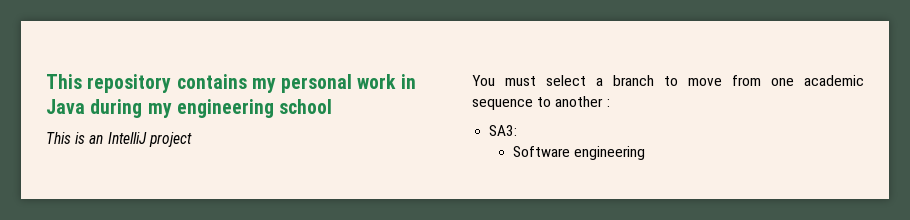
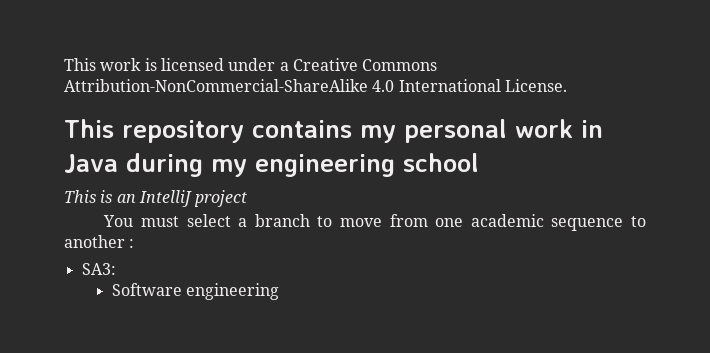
[46,74,82,89] This -> [64,58,438,71] [64,79,567,92] [64,119,114,138] This work is licensed under a Creative Commons Attribution-NonCommercial-ShareAlike 4.0 International License. // This

